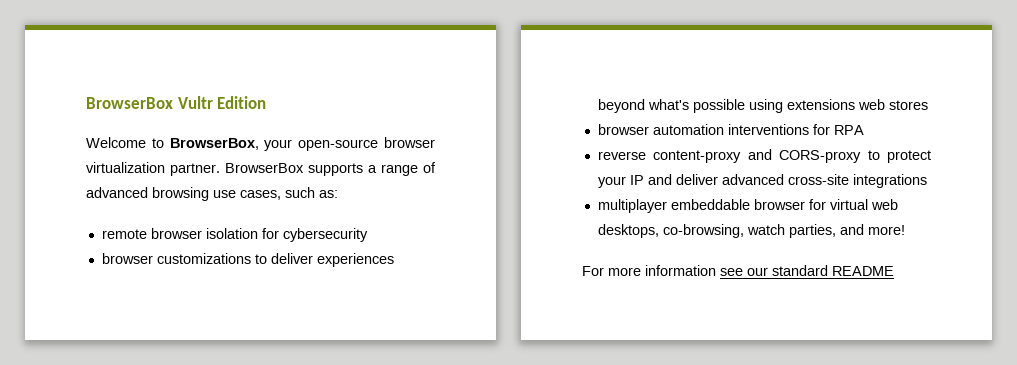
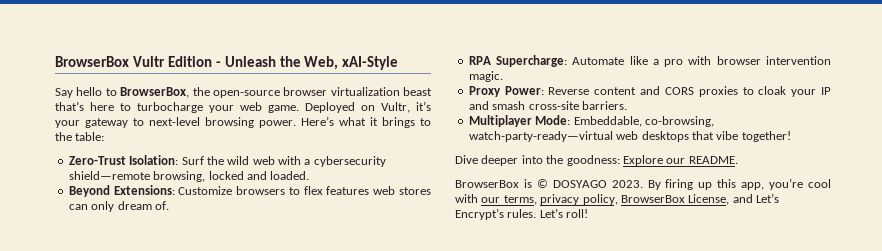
[86,137,146,148] // Welcome -> [215,56,399,70] [55,87,103,98] - Unleash the Web, xAI-Style // Say hello
[264,139,293,151] your -> [192,87,210,96] the
[170,162,436,176] [86,187,338,201] [101,228,368,242] [101,253,394,267] [597,99,928,113] [597,124,864,135] [597,149,931,163] [597,174,927,188] [597,199,898,213] [597,224,905,238] [582,265,894,276] partner. BrowserBox supports a range of advanced browsing use cases, such as: // remote browser isolation for cybersecurity // browser customizations to deliver experiences beyond what's possible using extensions web stores // browser automation interventions for RPA // reverse content-proxy and CORS-proxy to protect your IP and deliver advanced cross-site integrations // multiplayer embeddable browser for virtual web desktops, co-browsing, watch parties, and more! // For more information see our standard README -> [403,87,432,96] [55,101,431,113] [55,116,431,128] [55,132,105,141] [68,155,386,167] [68,171,310,182] [68,185,431,197] [68,201,169,212] [468,55,831,67] [468,71,503,82] [468,86,831,97] [468,101,627,110] [468,115,714,127] [468,131,791,142] [455,155,738,166] [455,178,832,190] [455,193,779,205] [455,208,589,220] beast that’s here to turbocharge your web game. Deployed on Vultr, it’s your gateway to next-level browsing power. Here’s what it brings to the table: // Zero-Trust Isolation: Surf the wild web with a cybersecurity shield—remote browsing, locked and loaded. // Beyond Extensions: Customize browsers to flex features web stores can only dream of. // RPA Supercharge: Automate like a pro with browser intervention magic. // Proxy Power: Reverse content and CORS proxies to cloak your IP and smash cross-site barriers. // Multiplayer Mode: Embeddable, co-browsing, watch-party-ready—virtual web desktops that vibe together! // Dive deeper into the goodness: Explore our README. // BrowserBox is © DOSYAGO 2023. By firing up this app, you’re cool with our terms, privacy policy, BrowserBox License, and Let’s Encrypt’s rules. Let’s roll!

